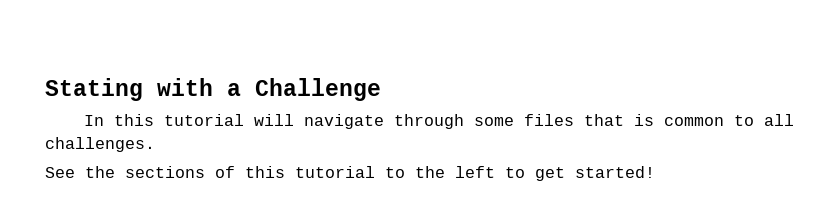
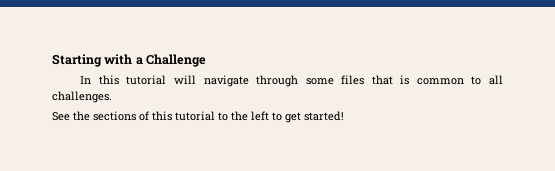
[45,78,143,101] Stating -> [52,54,102,67] Starting

